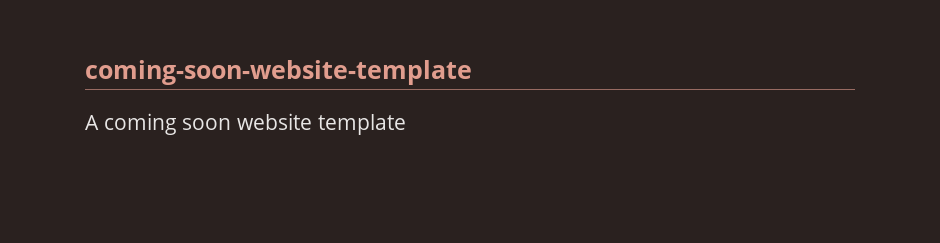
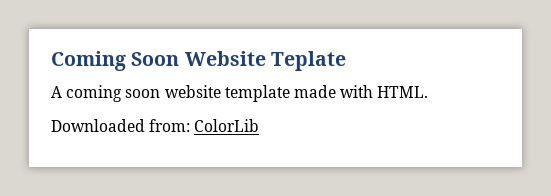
[85,60,472,85] coming-soon-website-template -> [51,51,346,71] Coming Soon Website Teplate
(406, 124) none -> [293,85,429,98] [51,119,260,132] made with HTML. // Downloaded from: ColorLib

